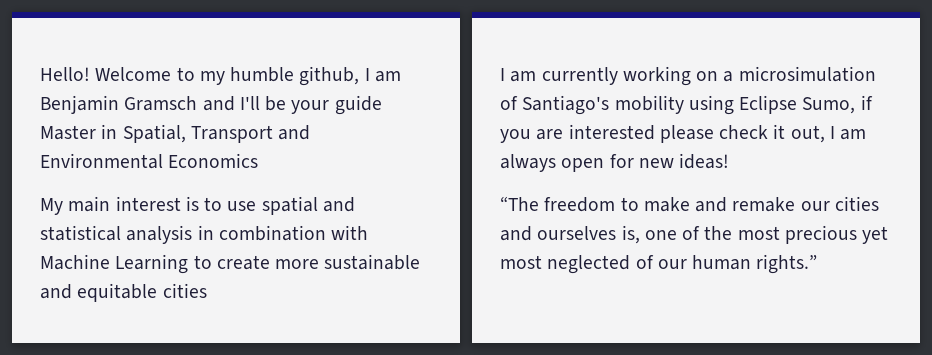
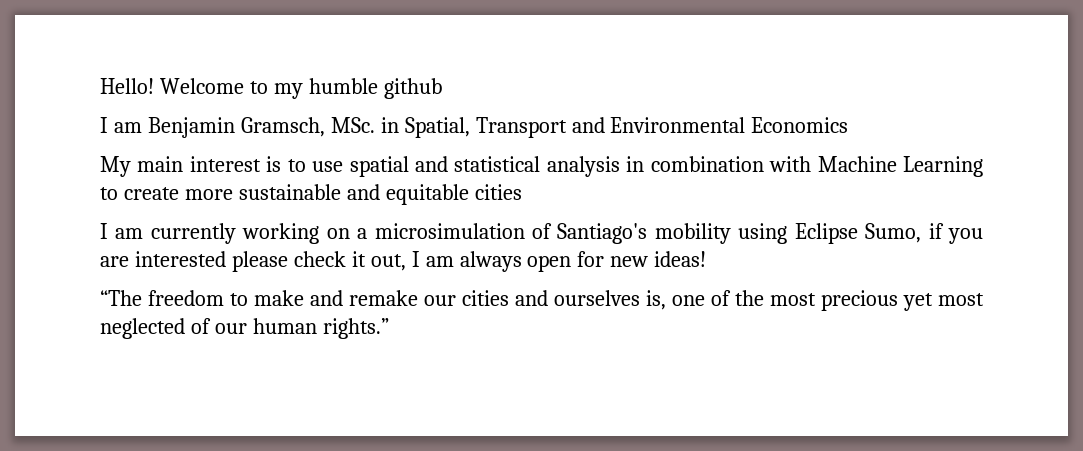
[299,66,360,86] github, -> [383,78,442,99] github //
[124,95,382,115] [40,125,96,140] Gramsch and I'll be your guide Master -> [240,117,375,137] Gramsch, MSc.

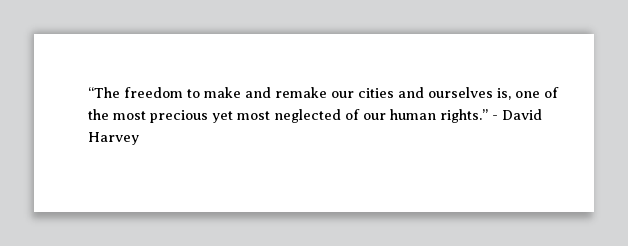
[100,78,442,99] [100,117,849,138] [100,156,984,177] [100,184,522,205] [100,223,984,244] [100,251,707,272] Hello! Welcome to my humble github // I am Benjamin Gramsch, MSc. in Spatial, Transport and Environmental Economics // My main interest is to use spatial and statistical analysis in combination with Machine Learning to create more sustainable and equitable cities // I am currently working on a microsimulation of Santiago's mobility using Eclipse Sumo, if you are interested please check it out, I am always open for new ideas! // -> (88, 92) none
(389, 328) none -> [492,109,542,120] [88,132,139,145] - David Harvey

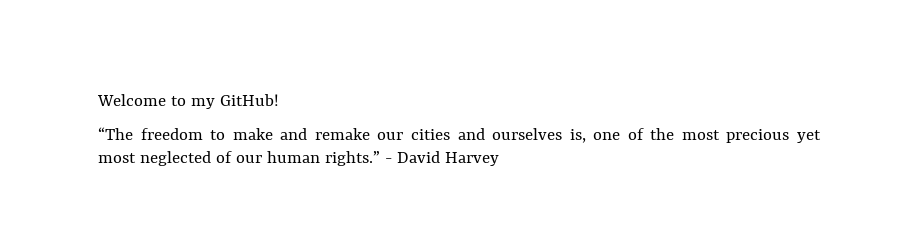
(88, 92) none -> [97,94,279,109] Welcome to my GitHub! //

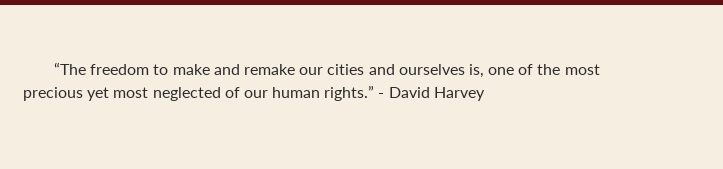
[97,94,279,109] Welcome to my GitHub! // -> (54, 68) none

